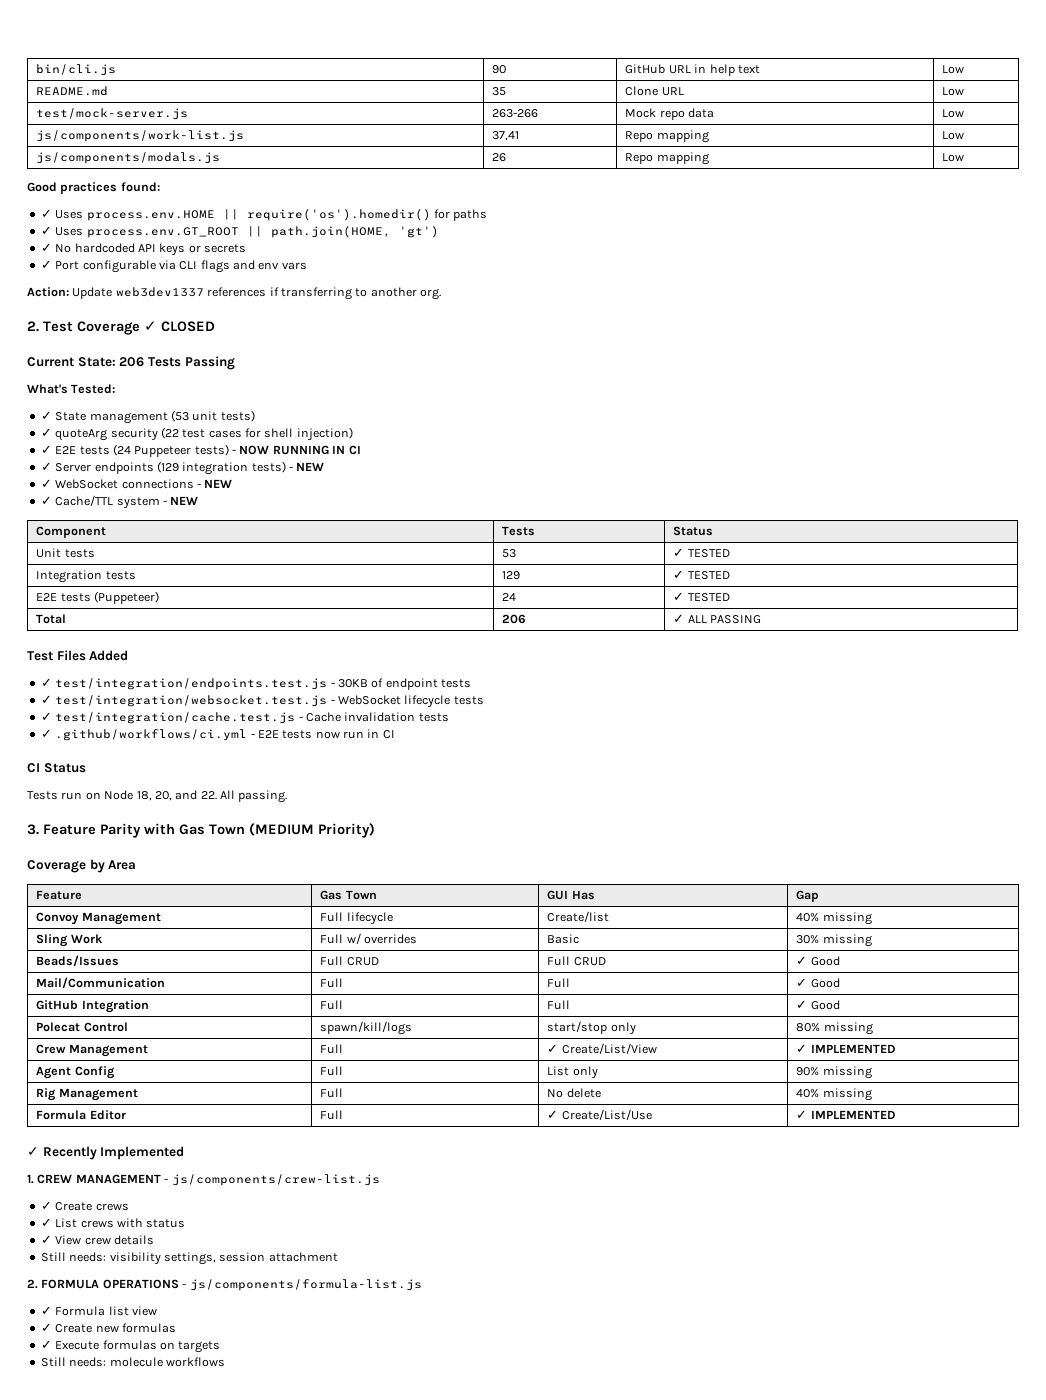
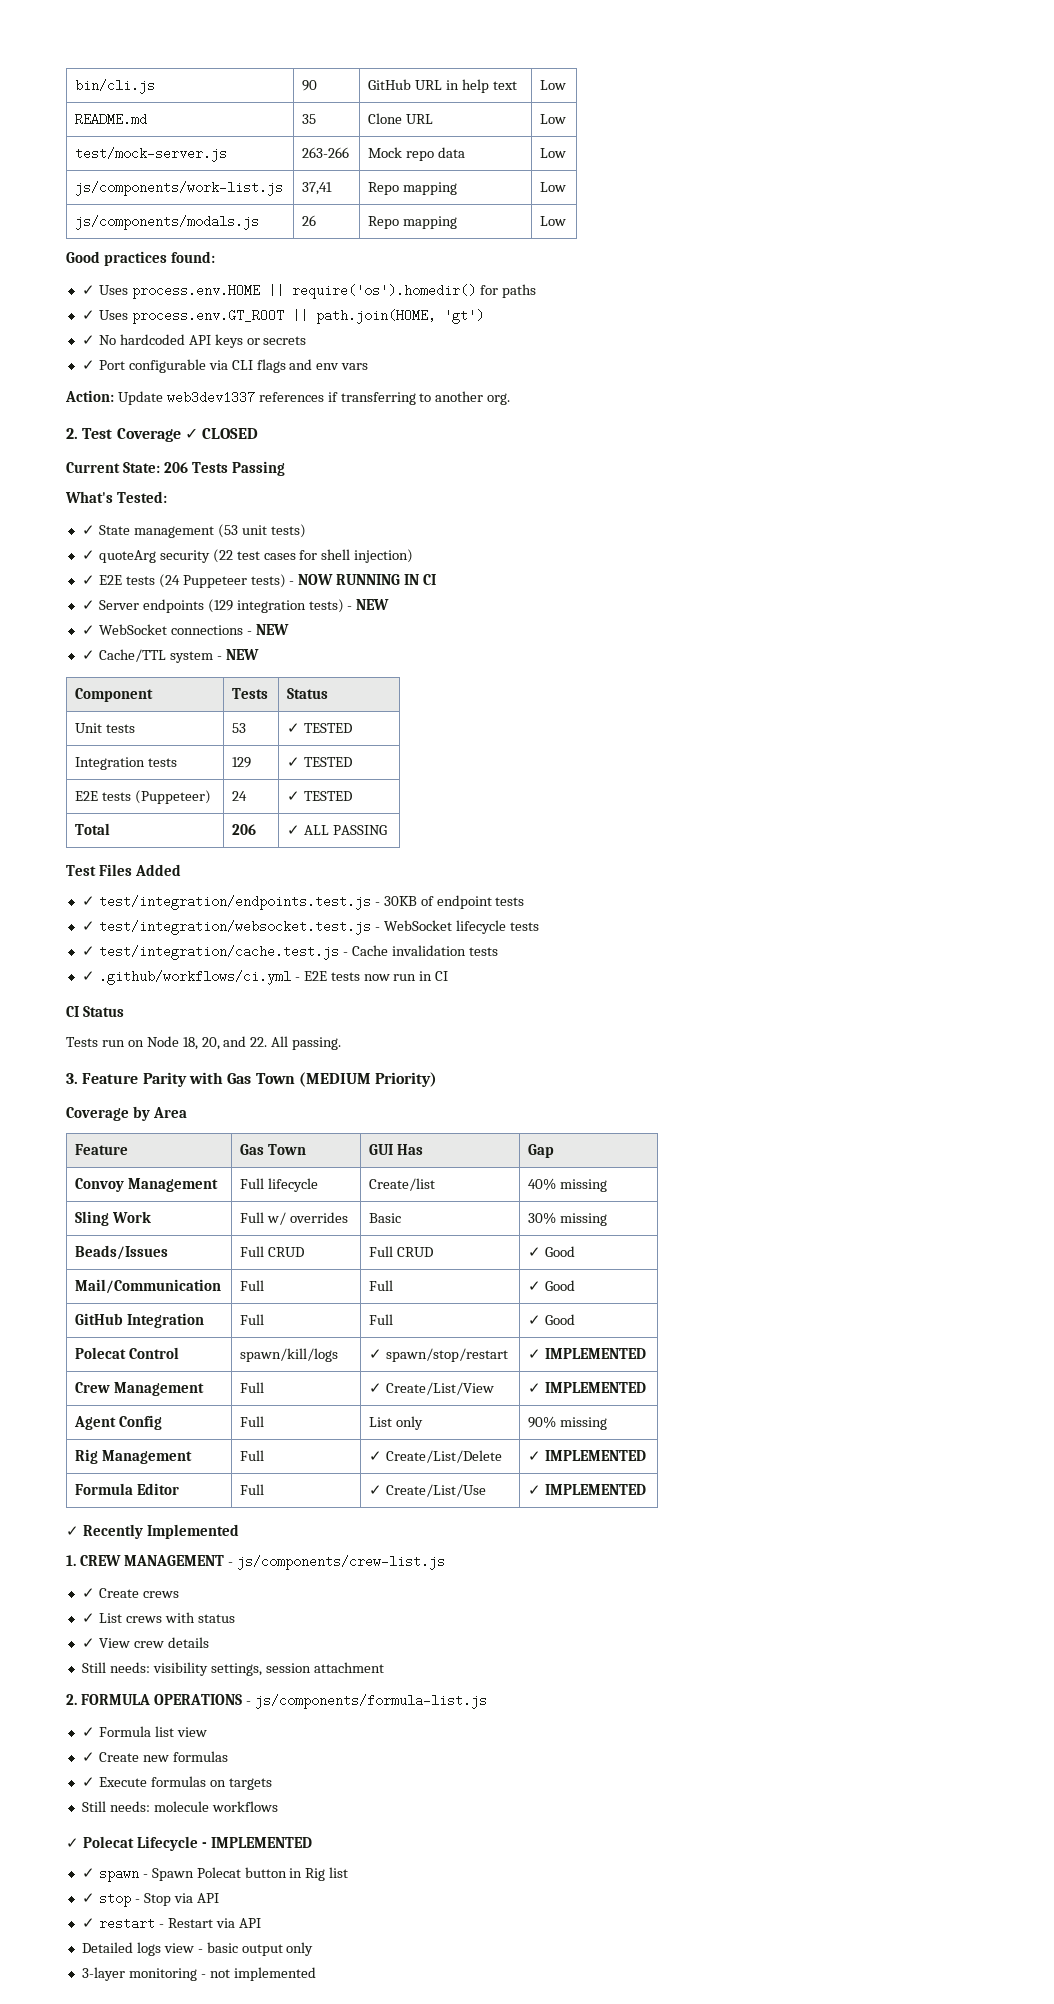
[547,1021,636,1035] [796,1022,873,1035] start/stop only | 80% missing -> [369,1348,508,1362] [528,1348,646,1359] ✓ spawn/stop/restart | ✓ IMPLEMENTED
[547,1088,601,1098] [796,1088,872,1101] No delete | 40% missing -> [369,1450,502,1463] [528,1450,646,1461] ✓ Create/List/Delete | ✓ IMPLEMENTED
(225, 1362) none -> [66,1836,313,1851] [81,1867,349,1882] [81,1893,219,1907] [81,1917,261,1930] [81,1942,314,1956] [81,1967,316,1981] // ✓ Polecat Lifecycle - IMPLEMENTED // ✓ spawn - Spawn Polecat button in Rig list // ✓ stop - Stop via API // ✓ restart - Restart via API // Detailed logs view - basic output only // 3-layer monitoring - not implemented

